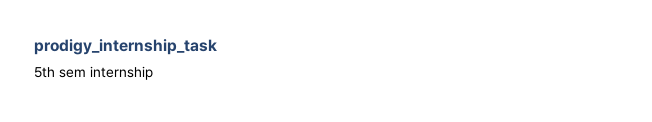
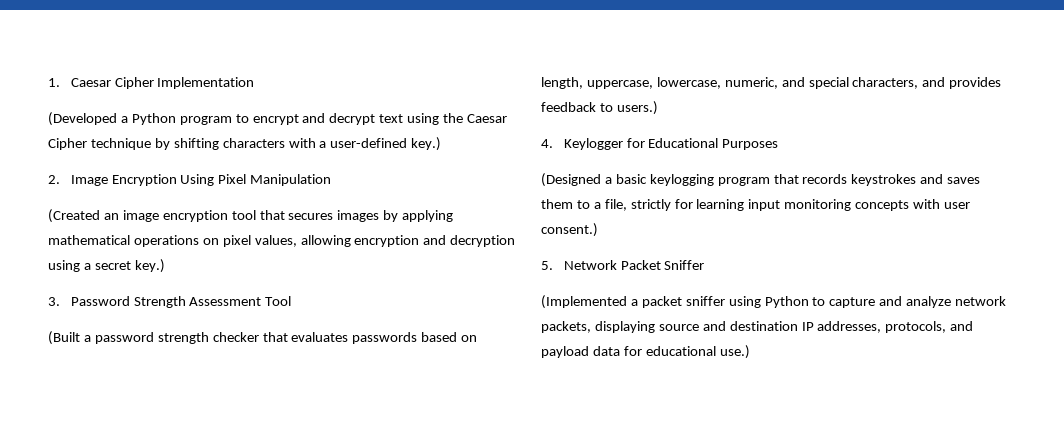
[34,39,217,55] [34,66,153,80] prodigy_internship_task // 5th sem internship -> [48,77,255,89] [48,112,508,126] [48,137,442,151] [48,174,332,186] [48,209,454,223] [48,235,516,247] [48,259,165,273] [48,296,292,308] [48,331,478,345] [541,77,1002,89] [541,101,658,115] [541,138,779,150] [541,173,981,187] [541,199,971,211] [541,223,598,237] [541,260,705,270] [541,295,1007,309] [541,321,974,333] [541,345,750,359] 1. Caesar Cipher Implementation // (Developed a Python program to encrypt and decrypt text using the Caesar Cipher technique by shifting characters with a user-defined key.) // 2. Image Encryption Using Pixel Manipulation // (Created an image encryption tool that secures images by applying mathematical operations on pixel values, allowing encryption and decryption using a secret key.) // 3. Password Strength Assessment Tool // (Built a password strength checker that evaluates passwords based on length, uppercase, lowercase, numeric, and special characters, and provides feedback to users.) // 4. Keylogger for Educational Purposes // (Designed a basic keylogging program that records keystrokes and saves them to a file, strictly for learning input monitoring concepts with user consent.) // 5. Network Packet Sniffer // (Implemented a packet sniffer using Python to capture and analyze network packets, displaying source and destination IP addresses, protocols, and payload data for educational use.)

